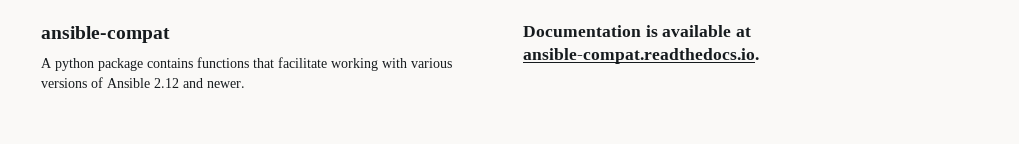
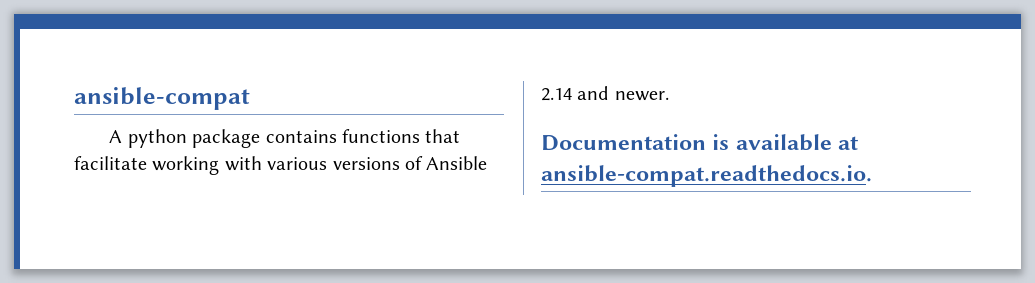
[154,78,179,88] 2.12 -> [541,88,572,101] 2.14

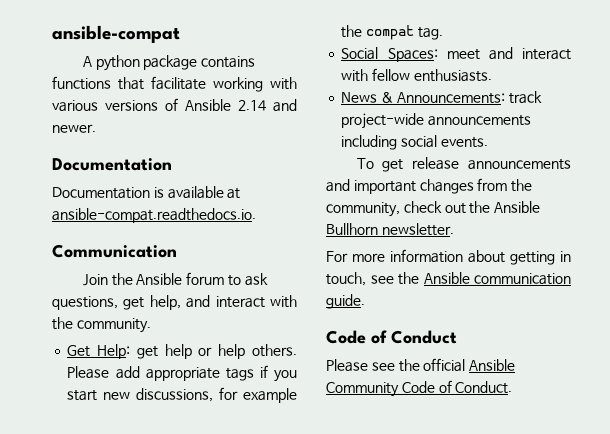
(706, 142) none -> [52,187,150,199] // Documentation
(872, 176) none -> [52,244,177,258] [82,272,268,286] [52,295,297,310] [52,317,151,333] [67,344,297,359] [67,365,297,382] [67,387,297,403] [341,25,443,40] [341,47,571,62] [341,68,492,82] [341,91,542,104] [341,113,532,129] [341,135,488,150] [356,157,571,172] [326,178,533,194] [326,201,541,217] [326,223,454,236] [326,249,571,265] [326,272,571,286] [326,294,365,309] [326,330,457,344] [326,358,516,372] [326,380,513,397] // Communication // Join the Ansible forum to ask questions, get help, and interact with the community. // Get Help: get help or help others. Please add appropriate tags if you start new discussions, for example the compat tag. // Social Spaces: meet and interact with fellow enthusiasts. // News & Announcements: track project-wide announcements including social events. // To get release announcements and important changes from the community, check out the Ansible Bullhorn newsletter. // For more information about getting in touch, see the Ansible communication guide. // Code of Conduct // Please see the official Ansible Community Code of Conduct.

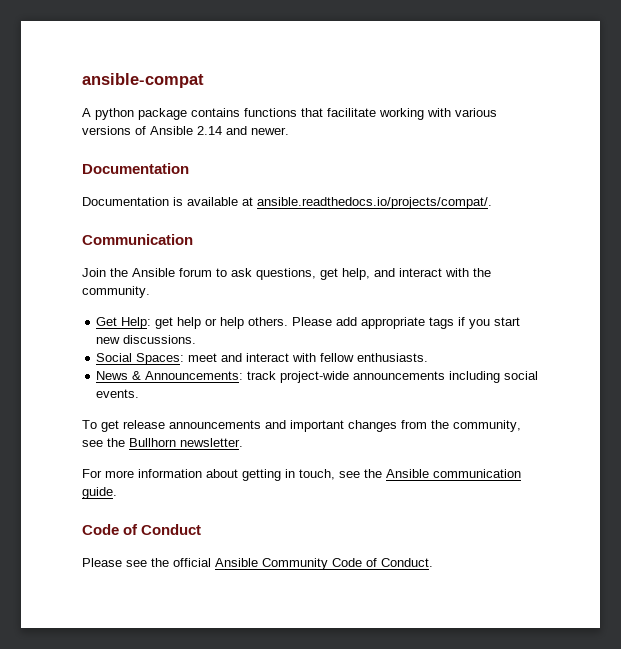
[52,208,256,223] ansible-compat.readthedocs.io. -> [257,197,492,209] ansible.readthedocs.io/projects/compat/.
[136,387,297,403] [341,25,443,40] discussions, for example the compat tag. -> [123,335,197,344] discussions.
[403,201,541,214] check out the Ansible -> [82,438,125,447] see the

